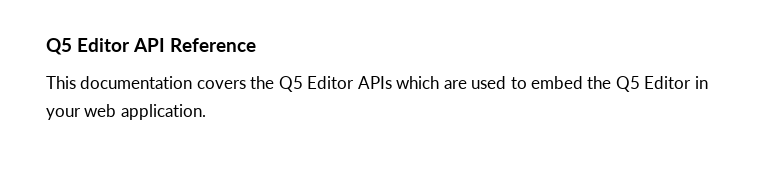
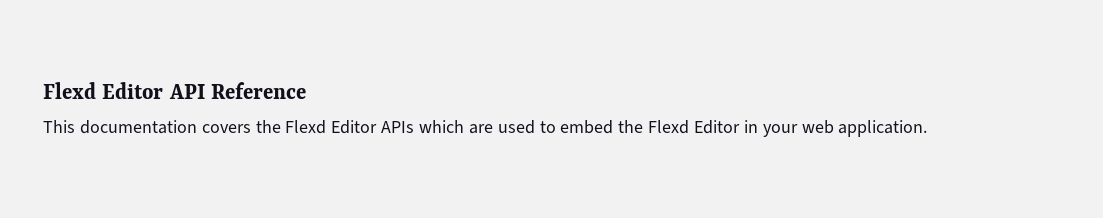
[46,38,72,55] Q5 -> [43,82,96,99] Flexd
[278,76,303,92] Q5 -> [285,120,327,134] Flexd
[615,76,640,92] Q5 -> [648,120,690,134] Flexd

